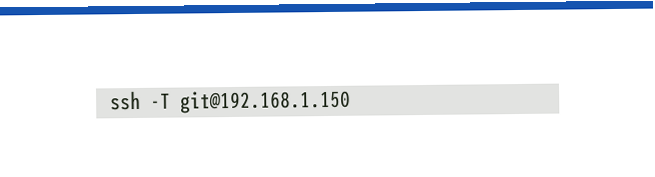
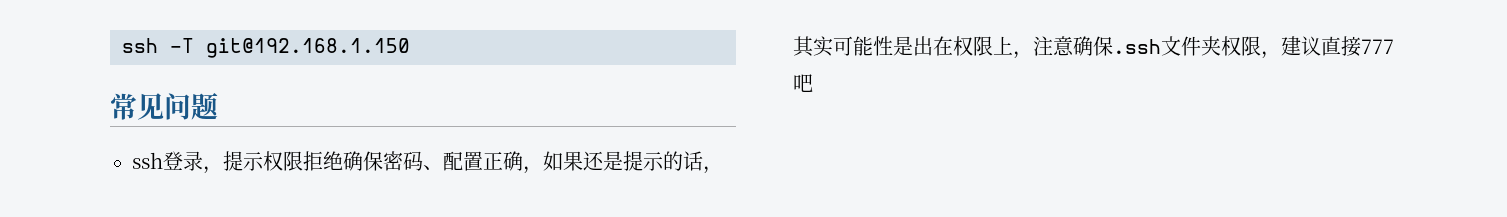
(351, 101) none -> [110,92,218,120] [132,151,723,174] [793,36,1394,59] [793,74,813,92] // 常见问题 // ssh登录，提示权限拒绝确保密码、配置正确，如果还是提示的话，其实可能性是出在权限上，注意确保.ssh文件夹权限，建议直接777吧

